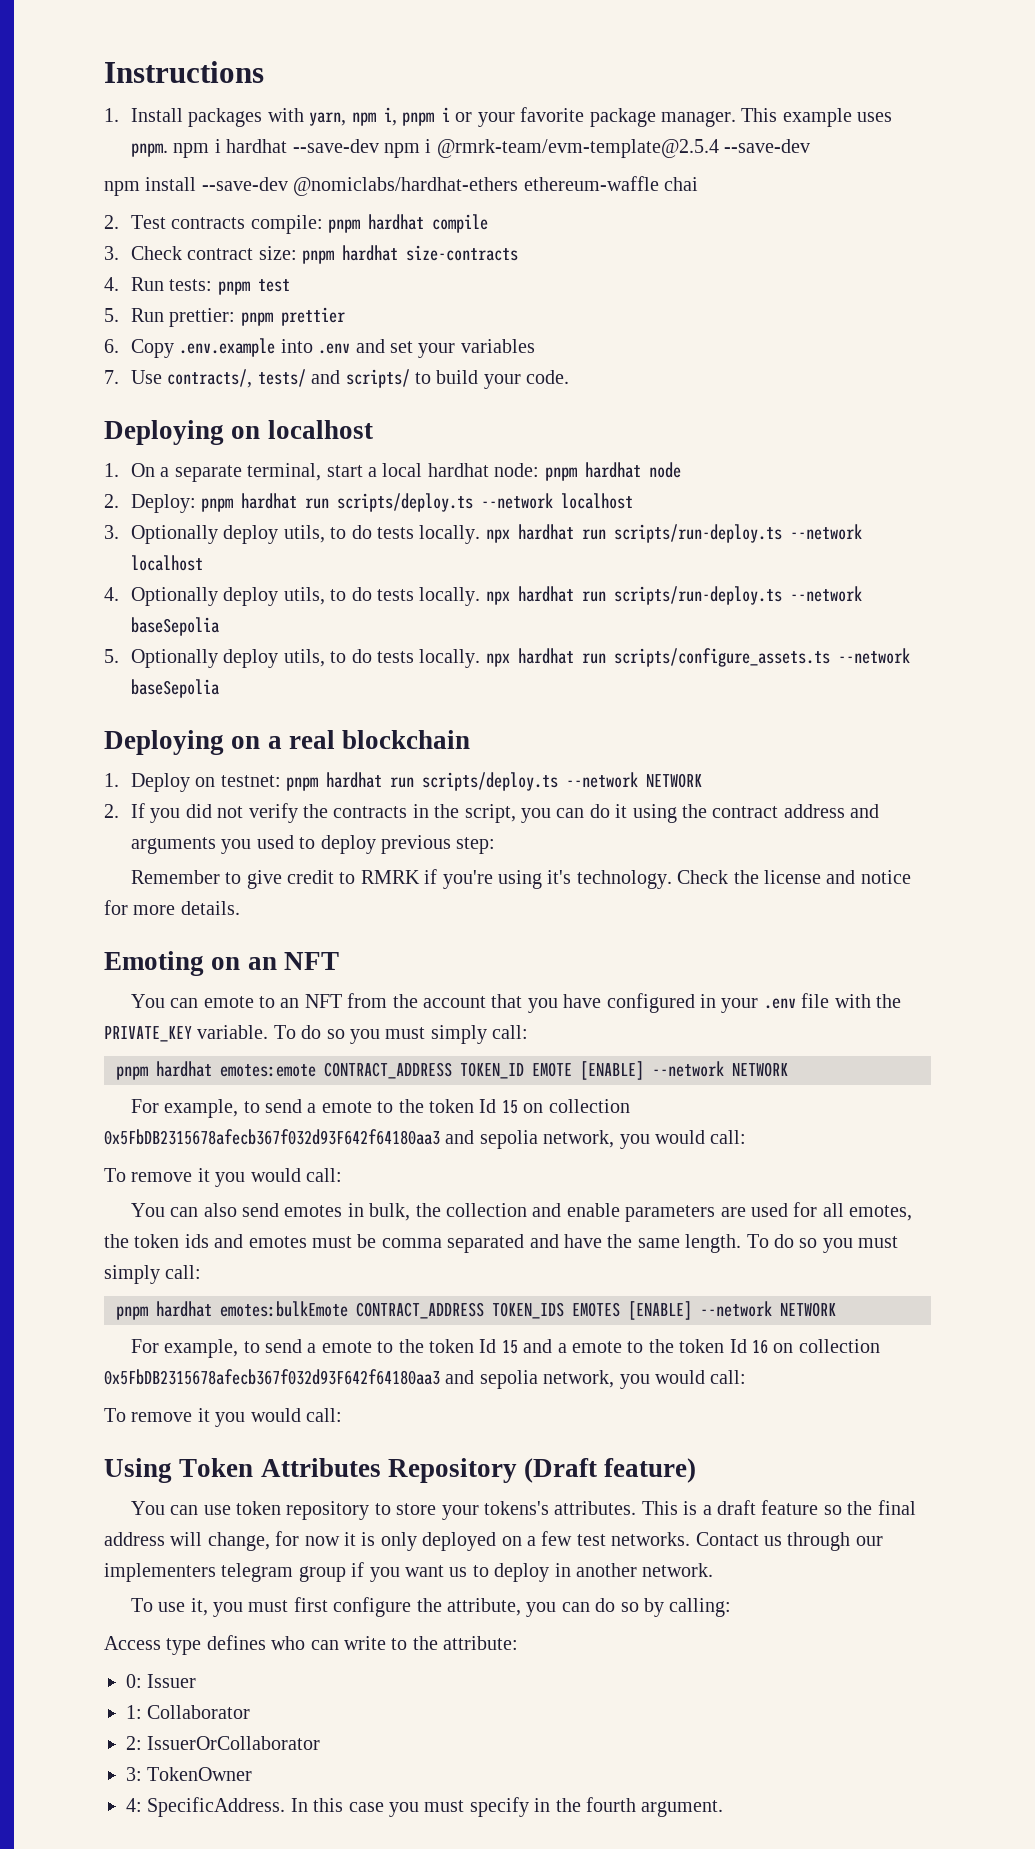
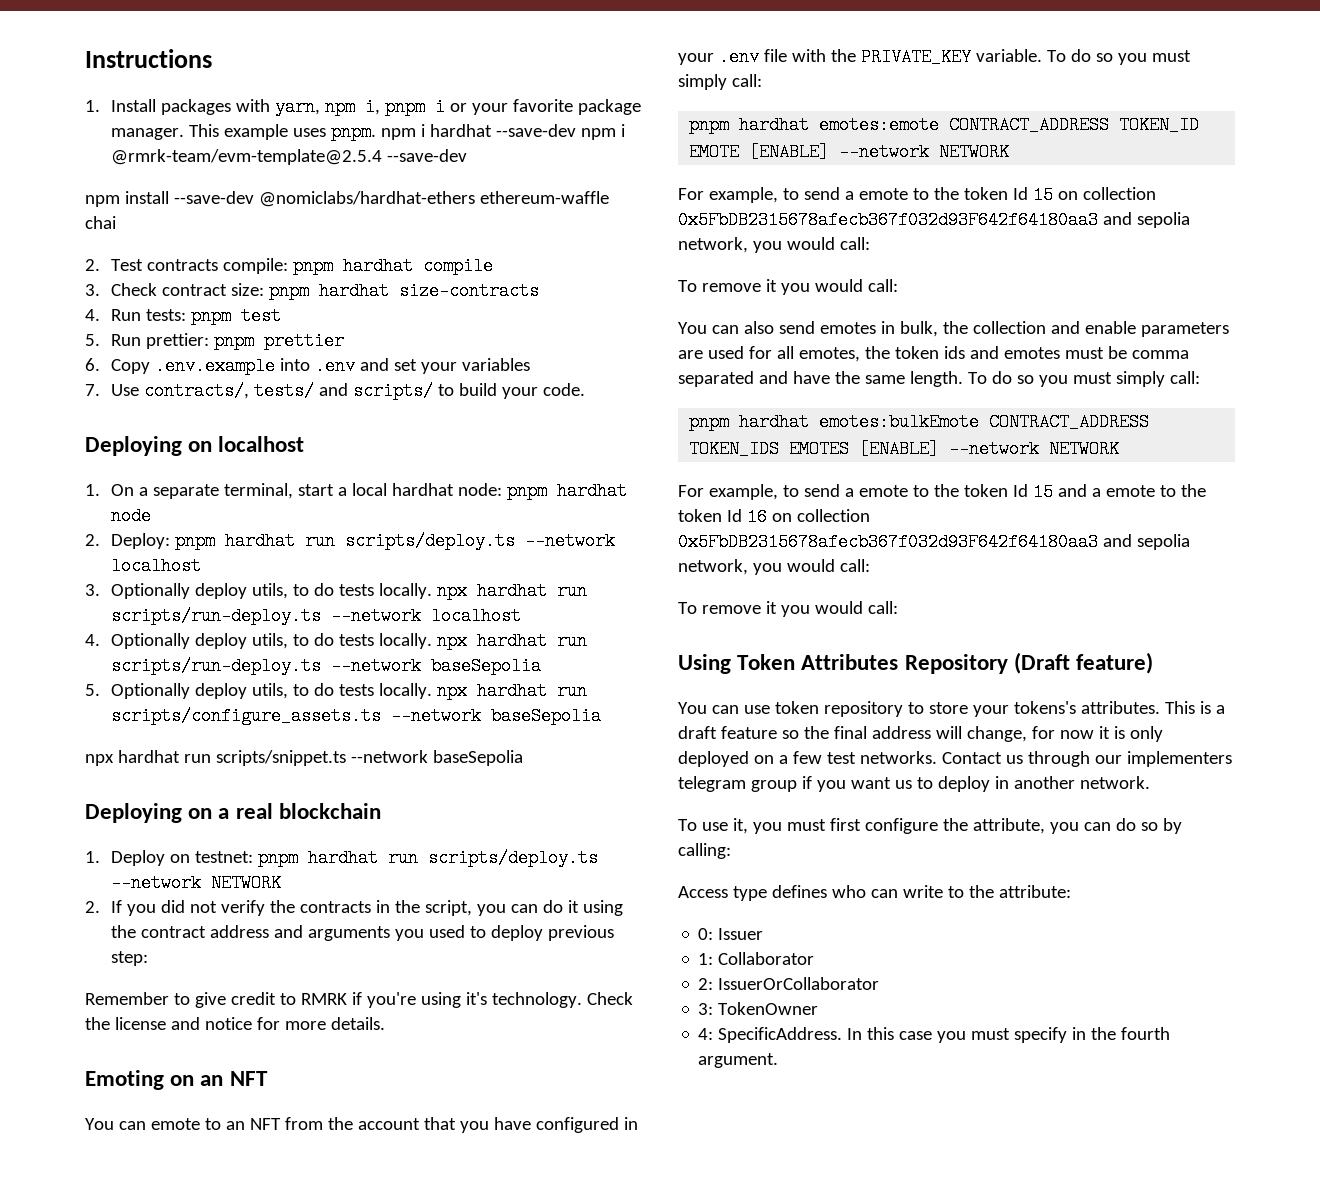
(219, 688) none -> [85,750,523,766] // npx hardhat run scripts/snippet.ts --network baseSepolia

